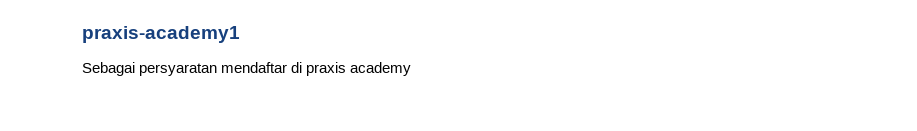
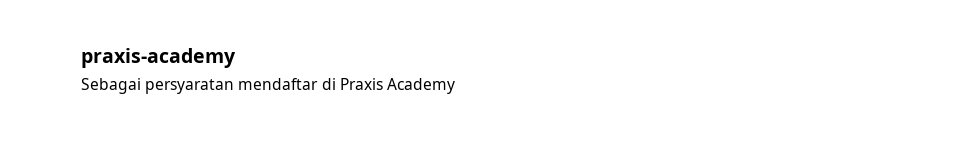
[82,26,240,43] praxis-academy1 -> [81,48,236,68] praxis-academy
[306,62,412,76] praxis academy -> [339,78,455,94] Praxis Academy

